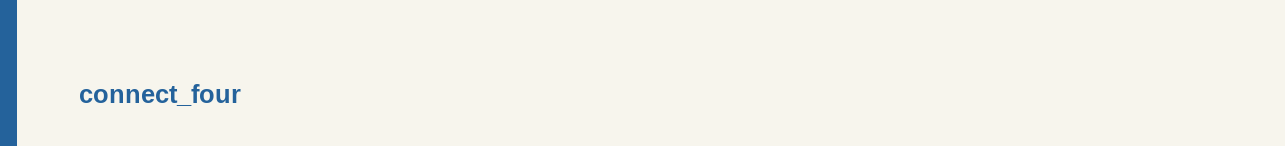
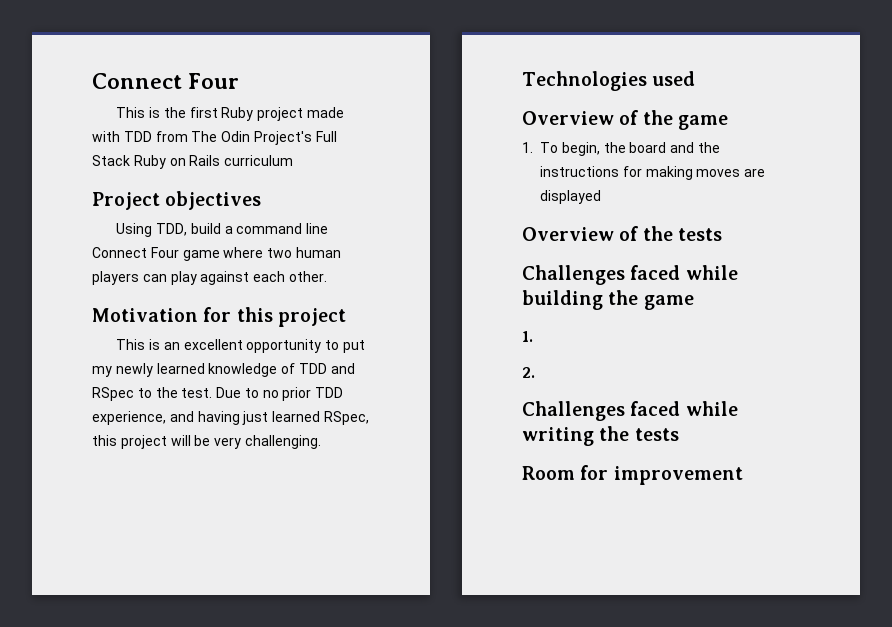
[79,84,241,106] connect_four -> [92,73,240,89] [116,107,344,121] [92,131,337,145] [92,155,294,169] [92,191,262,210] [116,223,329,237] [92,247,341,261] [92,271,327,285] [92,307,346,327] [116,339,365,353] [92,363,355,377] [92,387,344,401] [92,411,369,425] [92,435,321,449] [522,71,696,91] [522,110,728,130] [522,142,720,156] [540,166,766,180] [540,190,601,204] [522,226,722,241] [522,265,738,285] [522,290,694,310] [522,331,533,342] [522,367,535,378] [522,401,738,421] [522,426,679,446] [522,465,743,485] Connect Four // This is the first Ruby project made with TDD from The Odin Project's Full Stack Ruby on Rails curriculum // Project objectives // Using TDD, build a command line Connect Four game where two human players can play against each other. // Motivation for this project // This is an excellent opportunity to put my newly learned knowledge of TDD and RSpec to the test. Due to no prior TDD experience, and having just learned RSpec, this project will be very challenging. // Technologies used // Overview of the game // 1. To begin, the board and the instructions for making moves are displayed // Overview of the tests // Challenges faced while building the game // 1. // 2. // Challenges faced while writing the tests // Room for improvement

